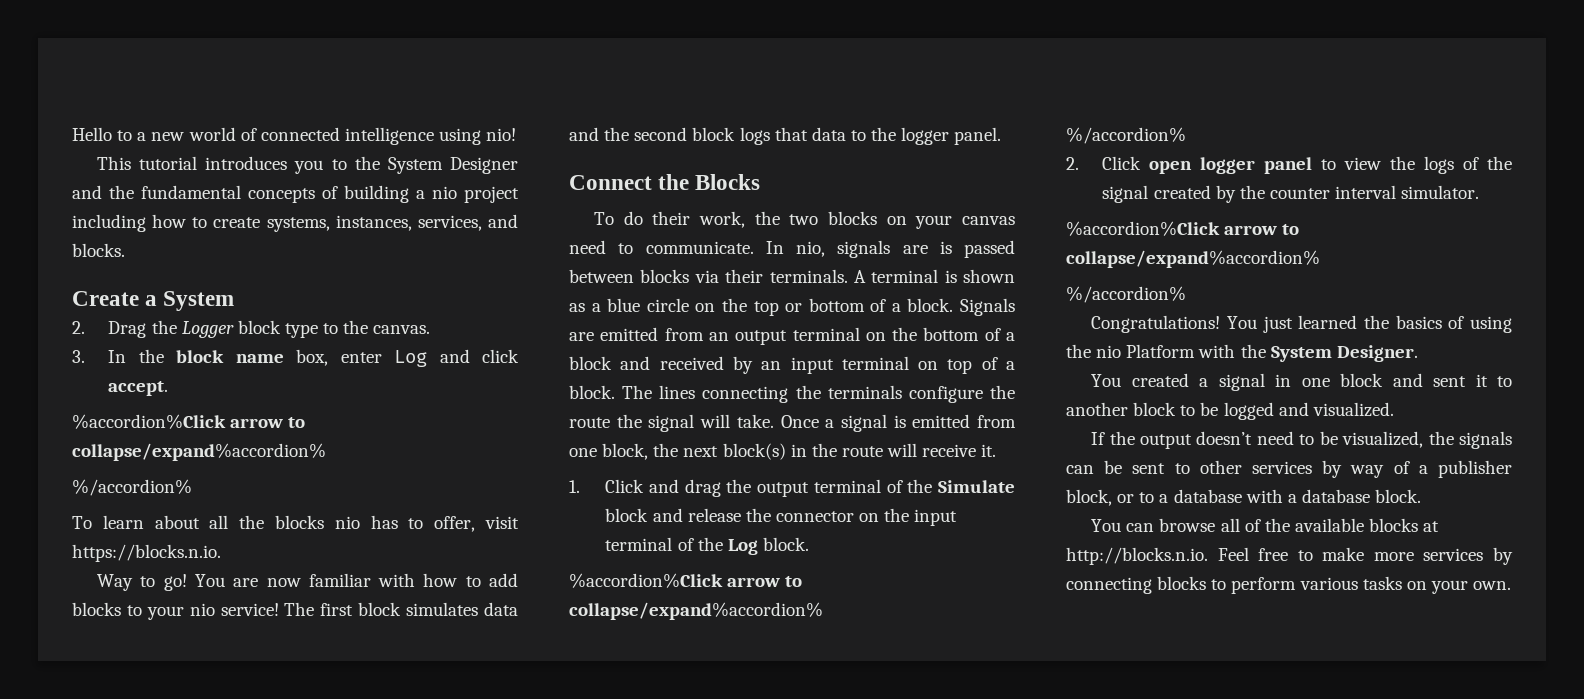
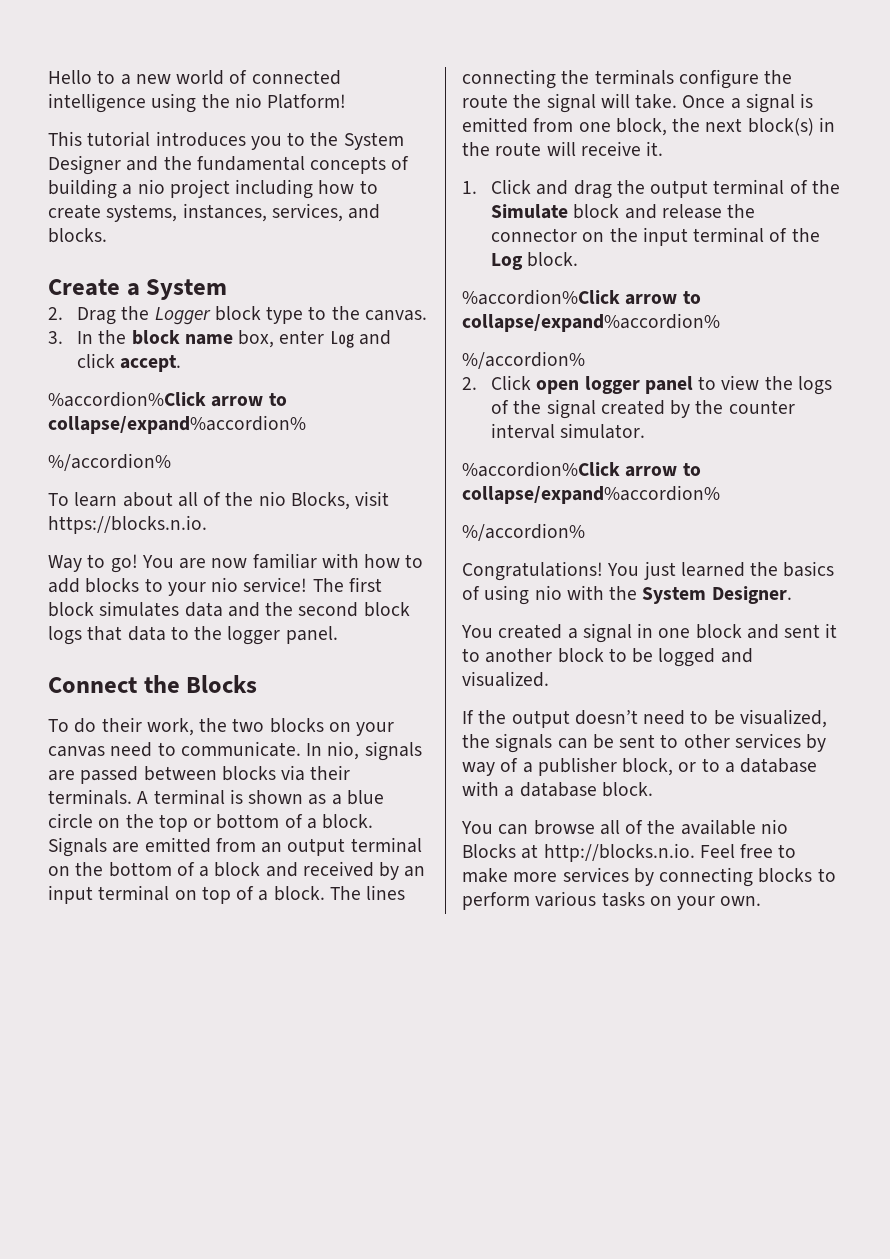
[486,128,517,141] nio! -> [201,93,347,109] the nio Platform!
[239,515,476,532] the blocks nio has to offer, -> [203,491,350,510] of the nio Blocks,
[939,241,952,254] is -> (75, 775) none
[1066,344,1196,358] the nio Platform -> [534,585,562,600] nio
[1369,518,1419,532] blocks -> [760,819,788,834] [462,844,516,858] nio Blocks

